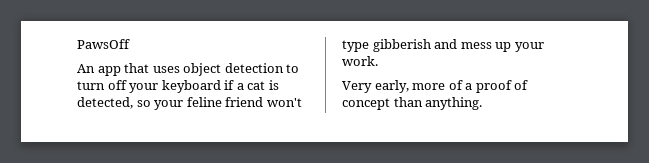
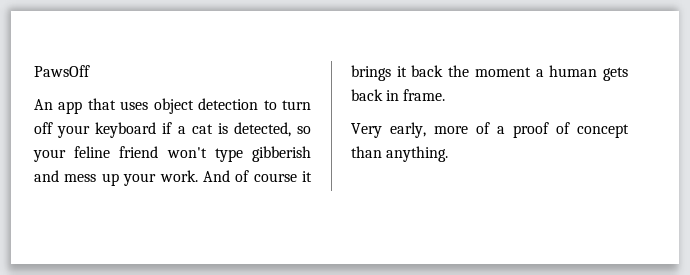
(378, 61) none -> [202,170,312,182] [351,65,628,81] [351,89,446,101] And of course it brings it back the moment a human gets back in frame.

